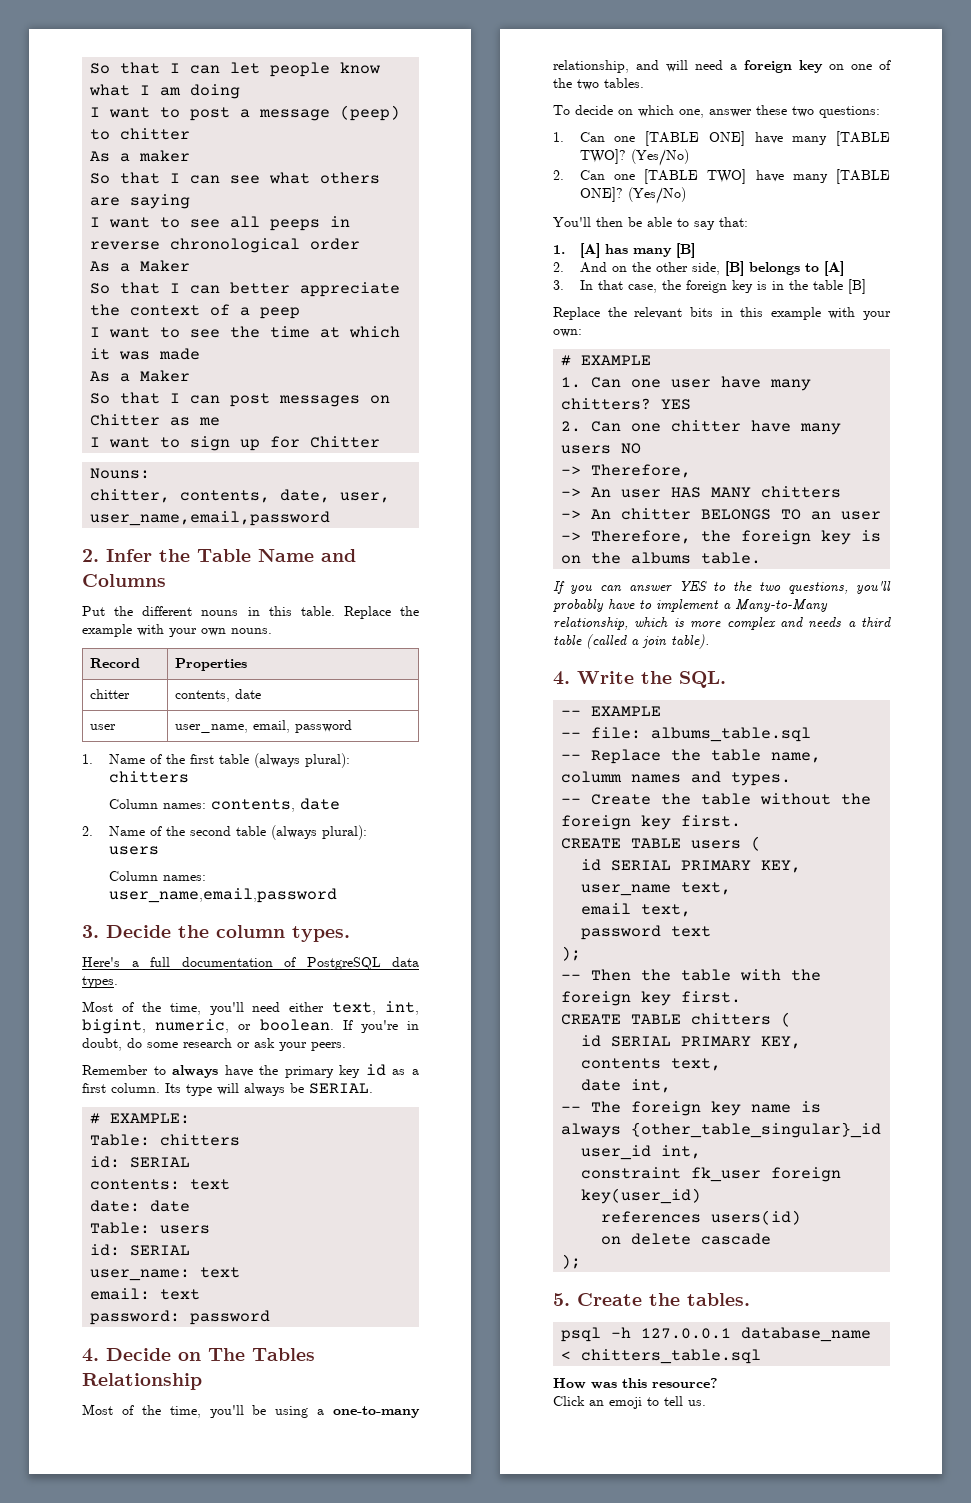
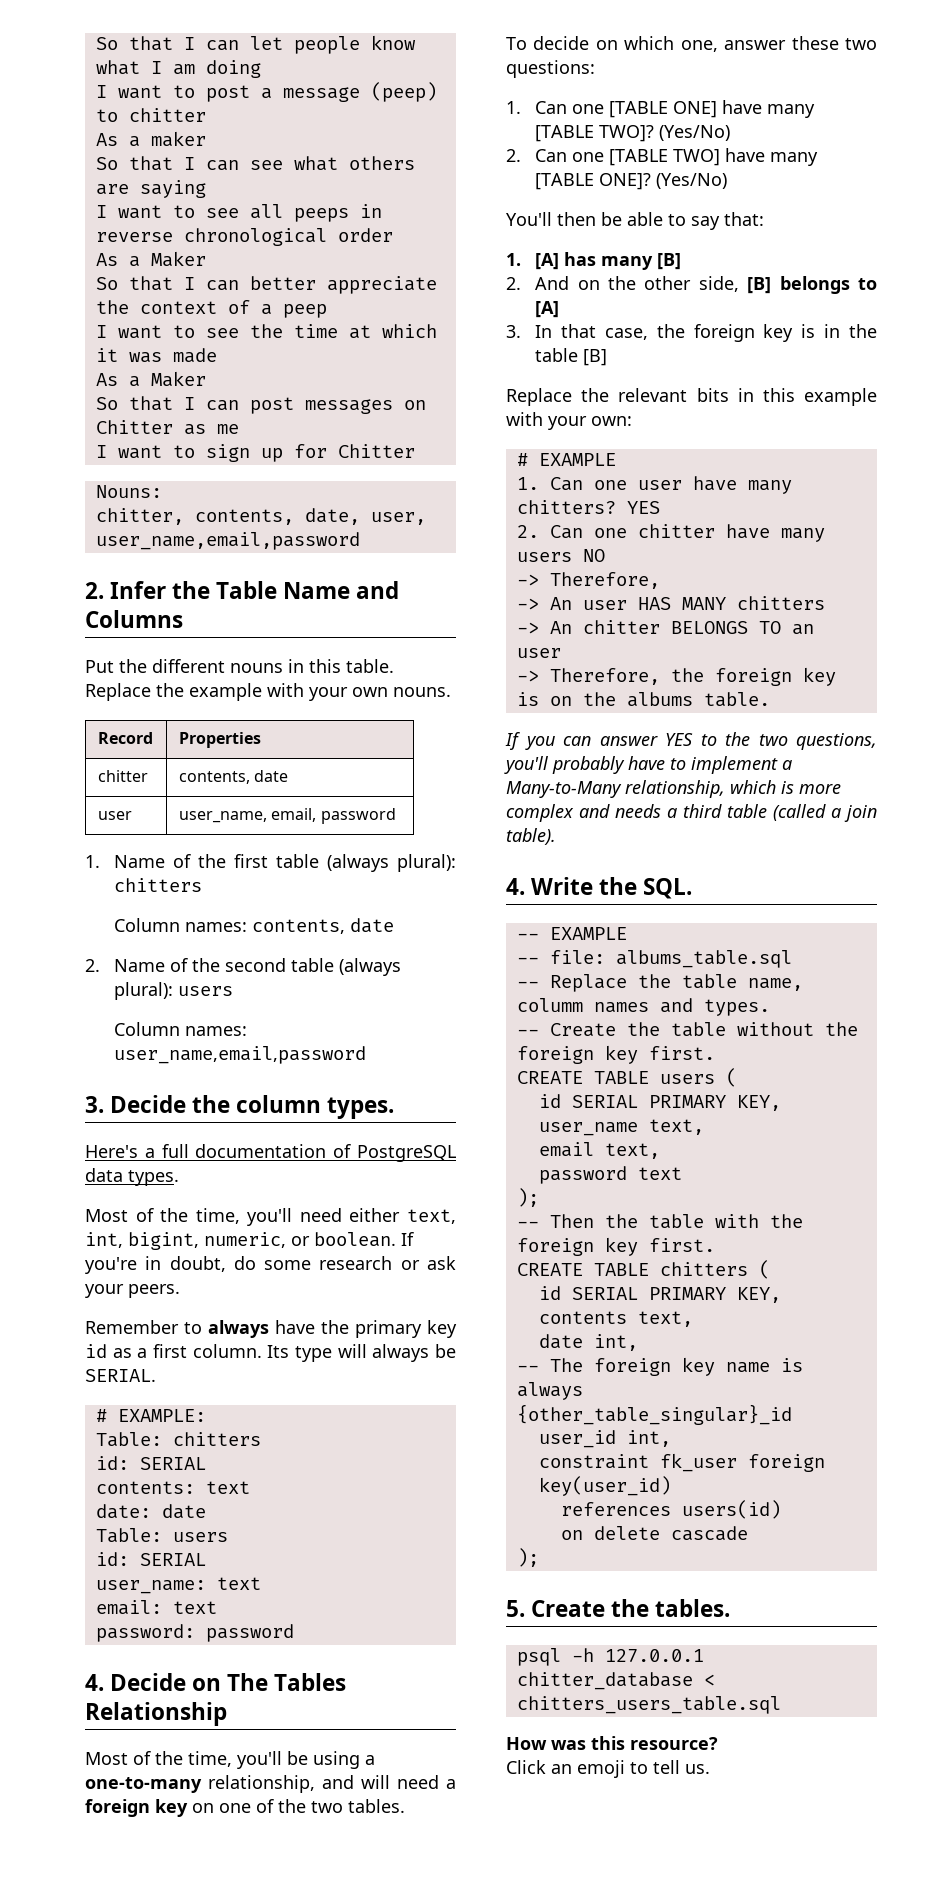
[741,1327,872,1342] [561,1349,762,1364] database_name < chitters_table.sql -> [516,1672,715,1690] [516,1696,781,1714] chitter_database < chitters_users_table.sql

